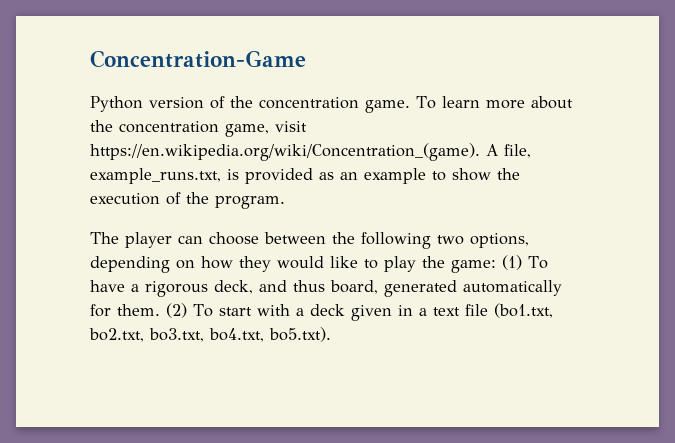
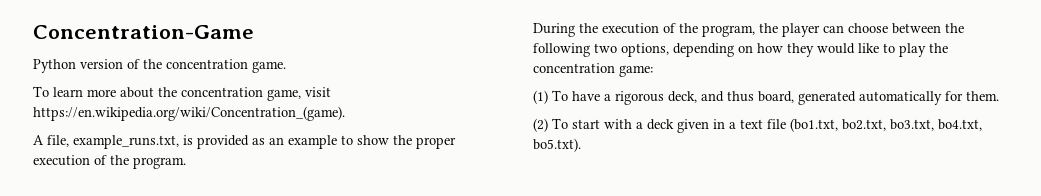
(410, 106) none -> (286, 67) //
(480, 152) none -> (345, 113) //
(520, 174) none -> [416,137,456,149] proper
[90,232,119,244] The -> [533,23,778,37] During the execution of the program, the
(445, 262) none -> [533,63,615,73] concentration
(496, 266) none -> (653, 71) //
(160, 310) none -> (999, 96) //

